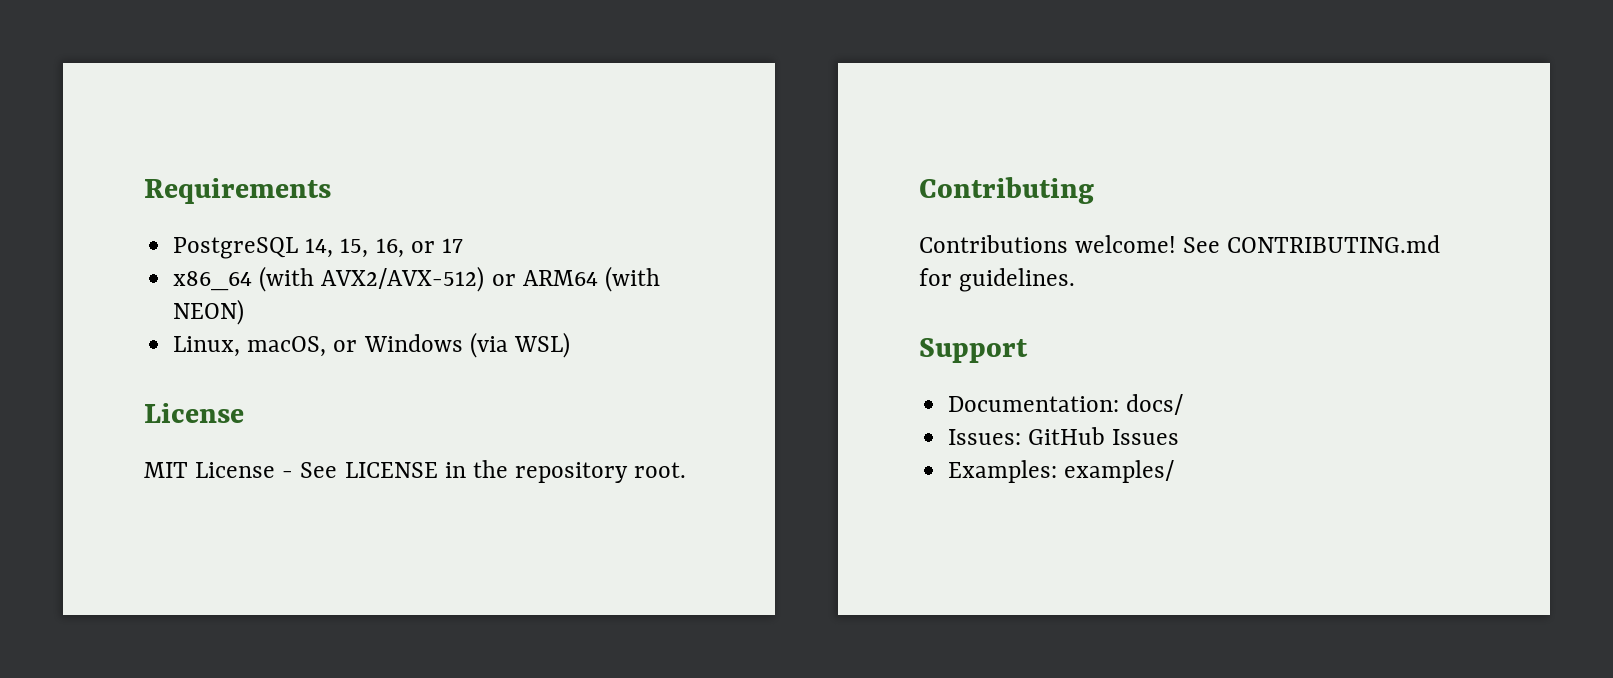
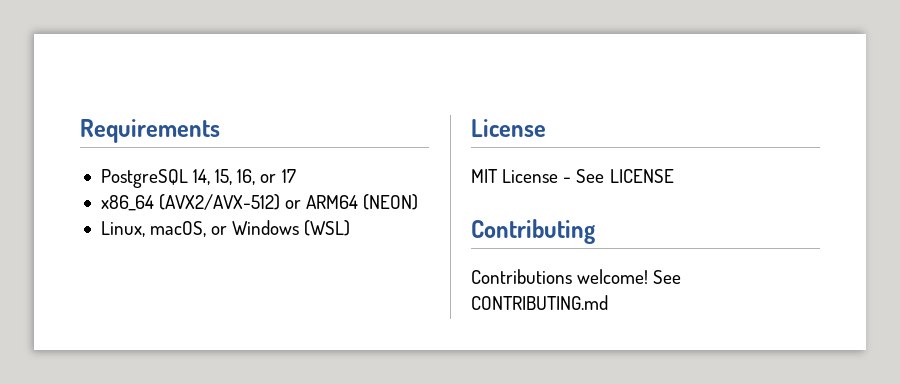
[259,266,660,292] [173,299,245,325] (with AVX2/AVX-512) or ARM64 (with NEON) -> [159,194,419,210] (AVX2/AVX-512) or ARM64 (NEON)
[469,332,570,358] (via WSL) -> [304,220,351,236] (WSL)
[444,460,687,483] in the repository root. -> (674, 176) none
[919,268,1076,292] [919,338,1028,363] [948,394,1184,415] [948,427,1180,445] [948,460,1175,483] for guidelines. // Support // Documentation: docs/ // Issues: GitHub Issues // Examples: examples/ -> (608, 302) none

